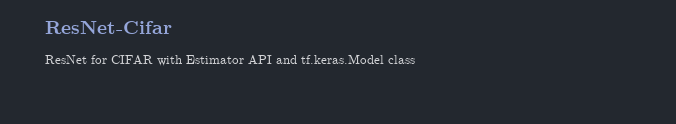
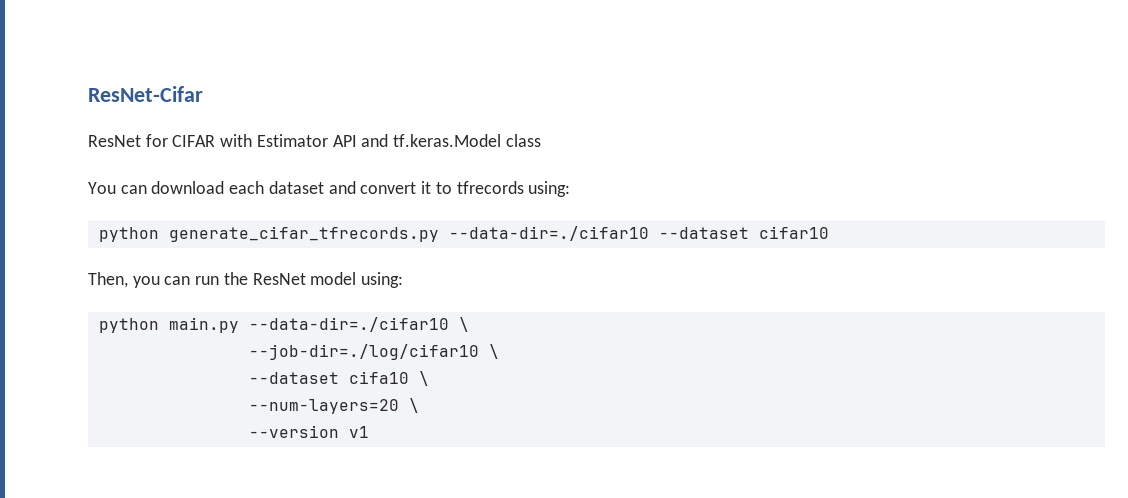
(415, 59) none -> [88,181,571,197] [98,226,829,242] [88,272,404,288] [98,317,469,333] [248,344,499,360] [248,371,429,386] [248,398,419,414] [248,425,369,438] // You can download each dataset and convert it to tfrecords using: // python generate_cifar_tfrecords.py --data-dir=./cifar10 --dataset cifar10 // Then, you can run the ResNet model using: // python main.py --data-dir=./cifar10 \ // --job-dir=./log/cifar10 \ // --dataset cifa10 \ // --num-layers=20 \ // --version v1

